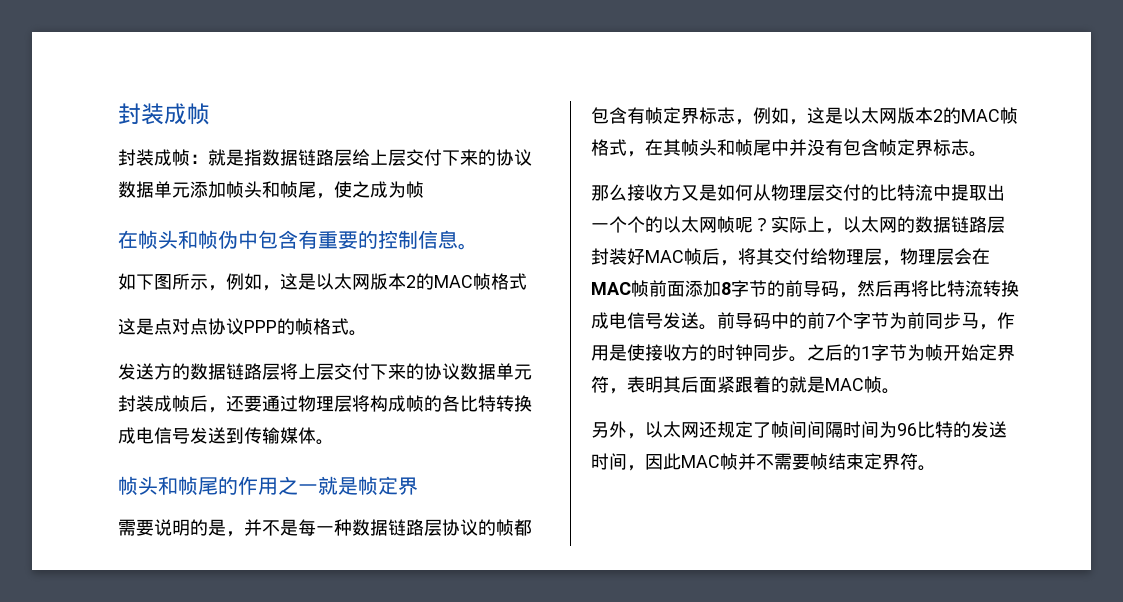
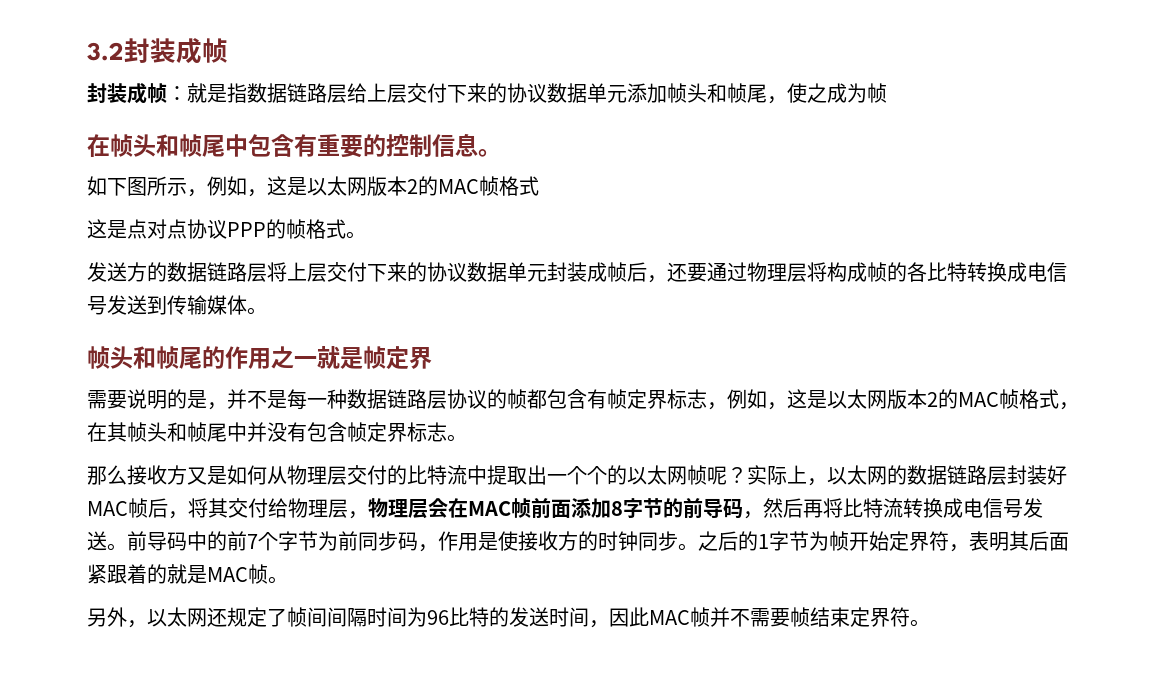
(118, 113) none -> [87,42,124,61] 3.2
[218,230,238,249] 伪 -> [202,135,225,157] 尾
[961,312,979,329] 马 -> [398,532,418,551] 码

